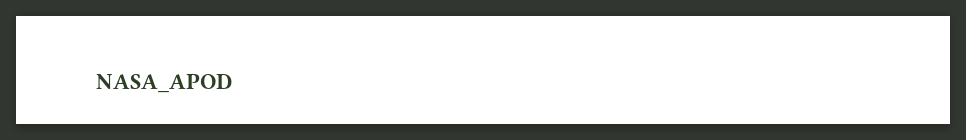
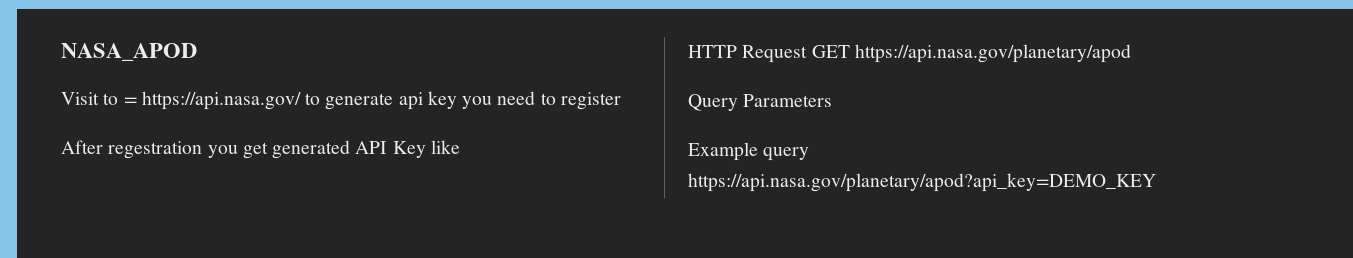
(233, 83) none -> [61,91,621,110] [61,140,460,159] [688,44,1131,63] [688,94,833,111] [688,142,810,161] [688,173,1156,192] // Visit to = https://api.nasa.gov/ to generate api key you need to register // After regestration you get generated API Key like // HTTP Request GET https://api.nasa.gov/planetary/apod // Query Parameters // Example query https://api.nasa.gov/planetary/apod?api_key=DEMO_KEY

